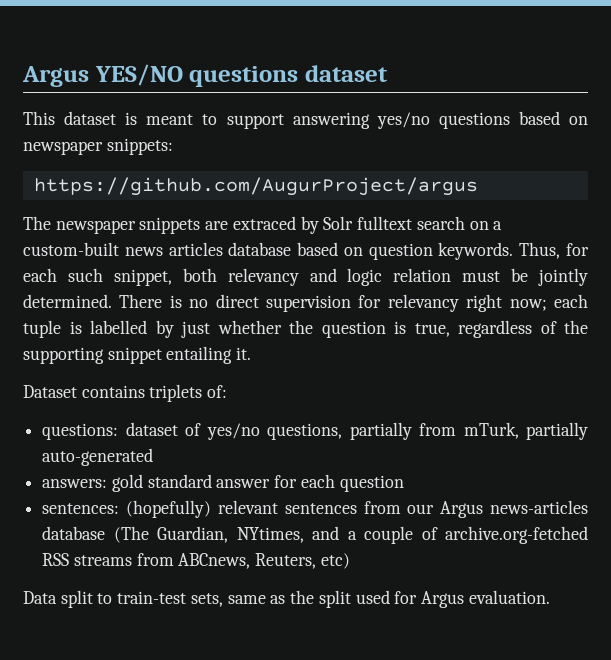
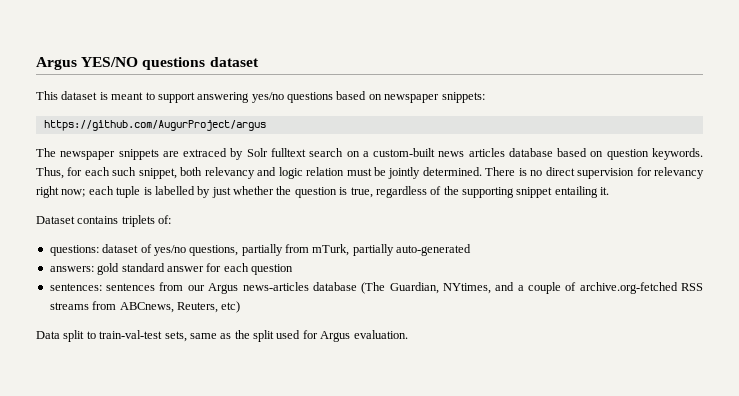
[126,500,278,518] (hopefully) relevant -> (102, 287) none
[117,591,187,604] train-test -> [99,330,163,339] train-val-test

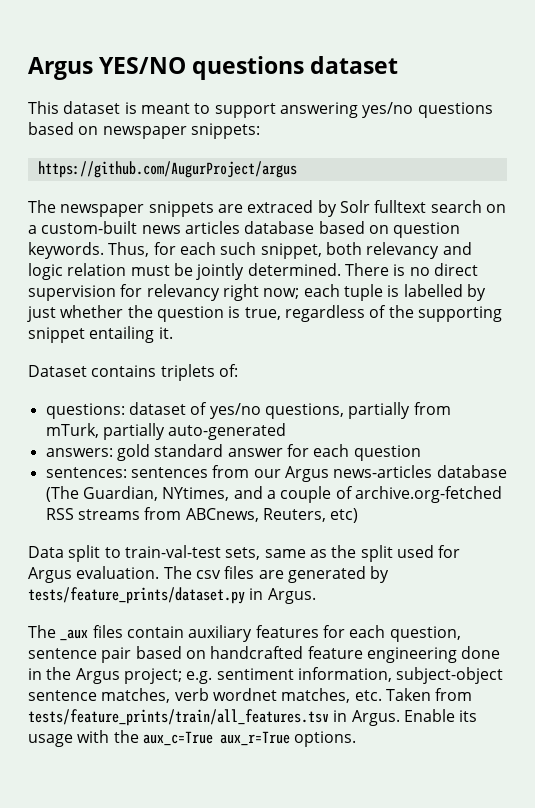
(408, 334) none -> [163,566,390,583] [28,587,316,604] [28,625,461,642] [28,646,501,663] [28,667,504,684] [28,688,473,703] [28,709,478,726] [28,730,357,747] The csv files are generated by tests/feature_prints/dataset.py in Argus. // The _aux files contain auxiliary features for each question, sentence pair based on handcrafted feature engineering done in the Argus project; e.g. sentiment information, subject-object sentence matches, verb wordnet matches, etc. Taken from tests/feature_prints/train/all_features.tsv in Argus. Enable its usage with the aux_c=True aux_r=True options.

